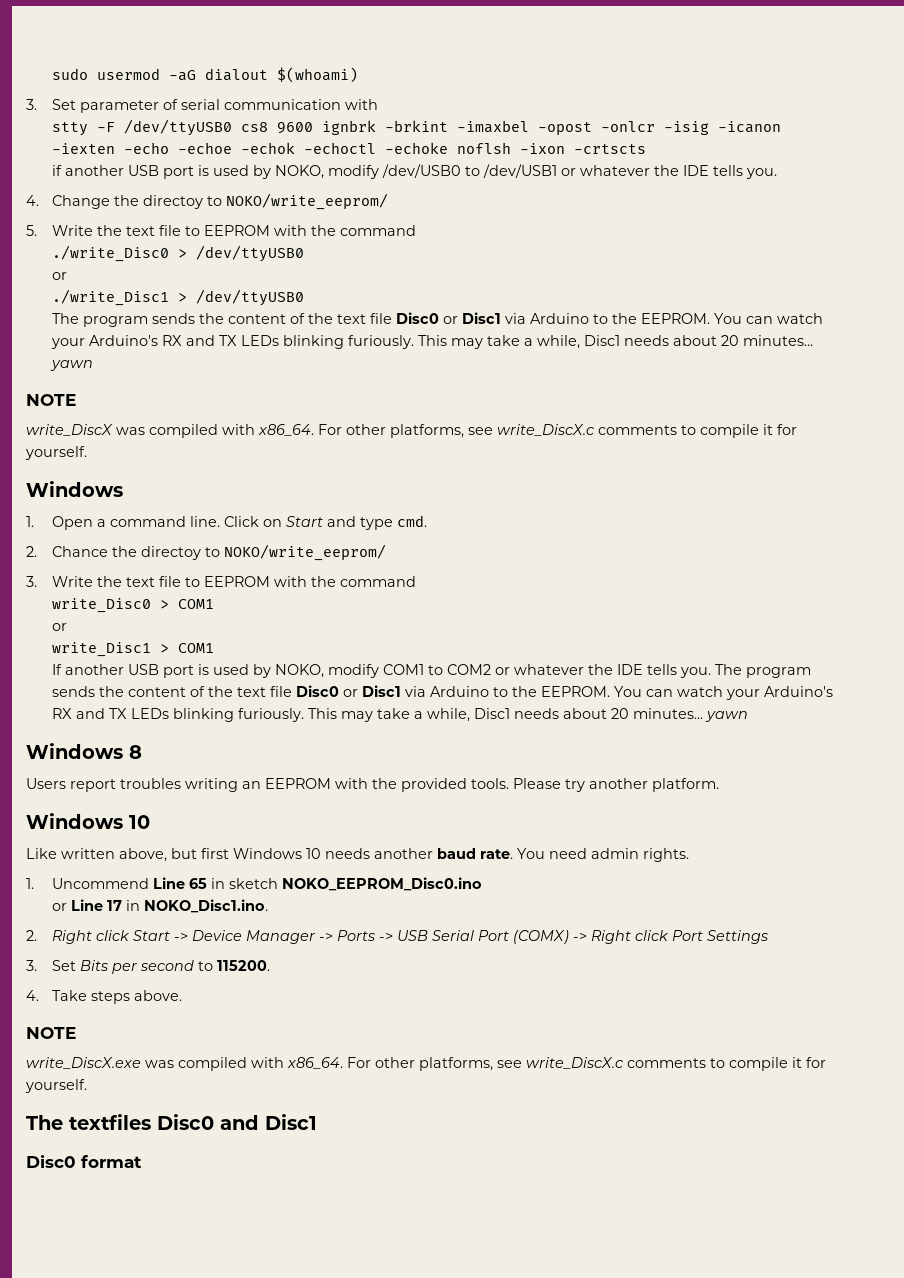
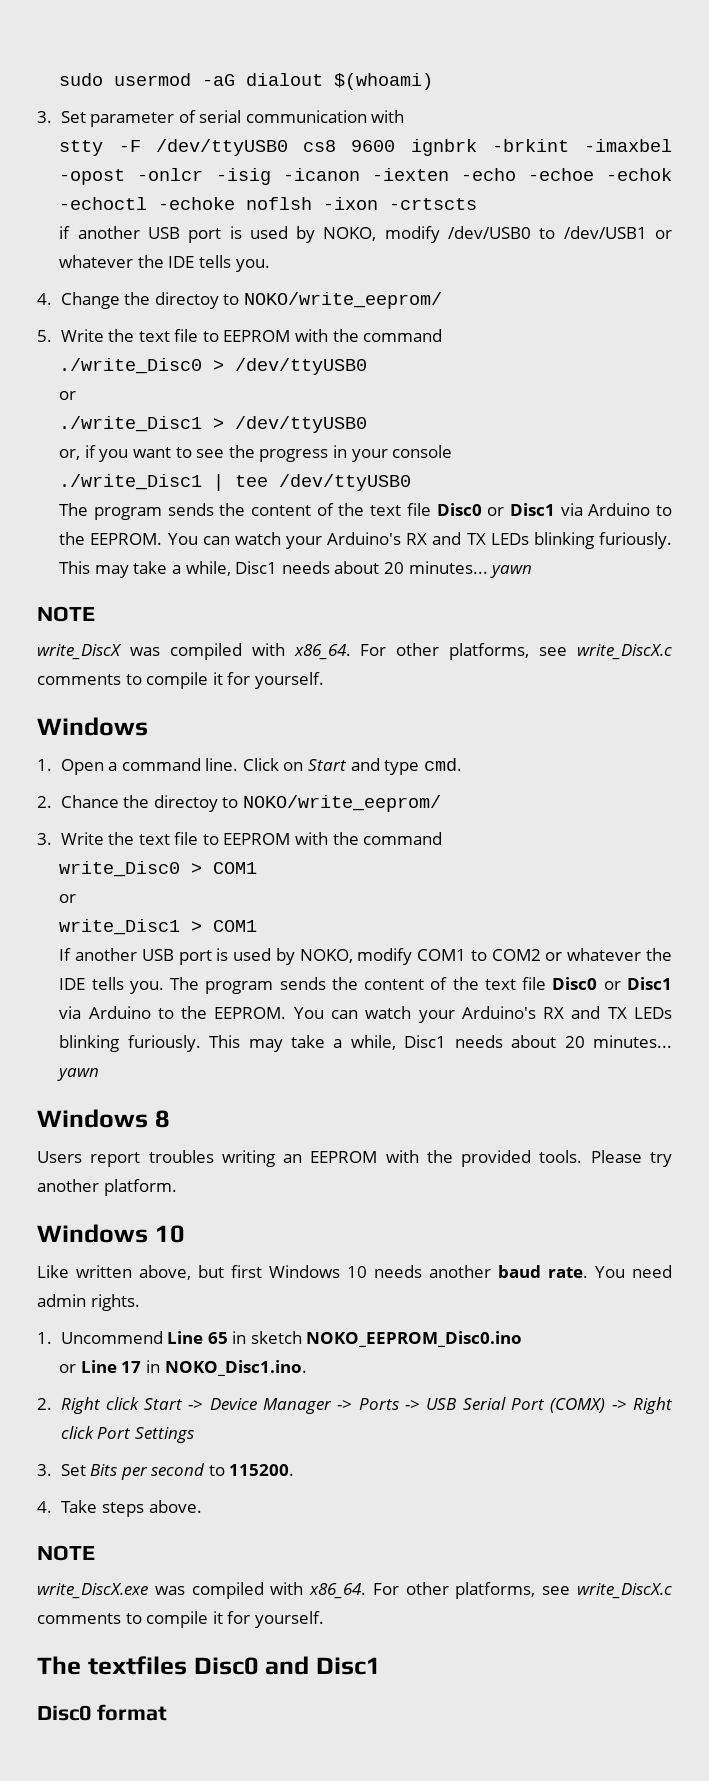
(304, 297) none -> [59,445,453,462] [59,474,412,491] // or, if you want to see the progress in your console // ./write_Disc1 | tee /dev/ttyUSB0

